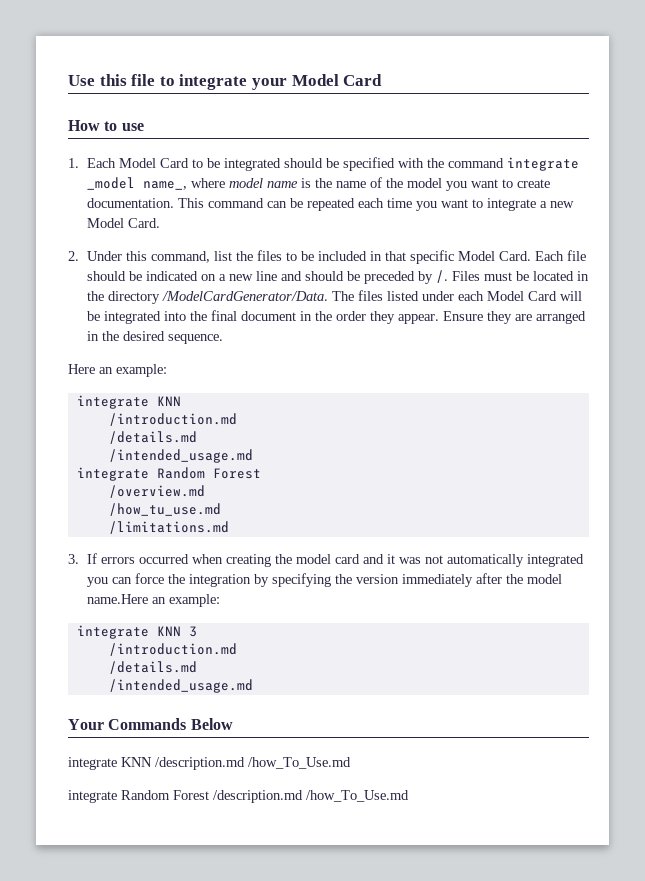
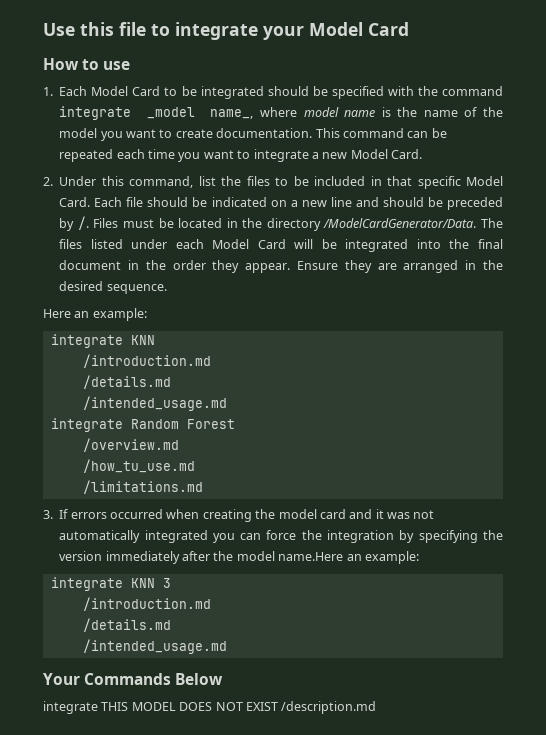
[121,757,351,770] [68,790,409,803] KNN /description.md /how_To_Use.md // integrate Random Forest /description.md /how_To_Use.md -> [101,701,377,714] THIS MODEL DOES NOT EXIST /description.md

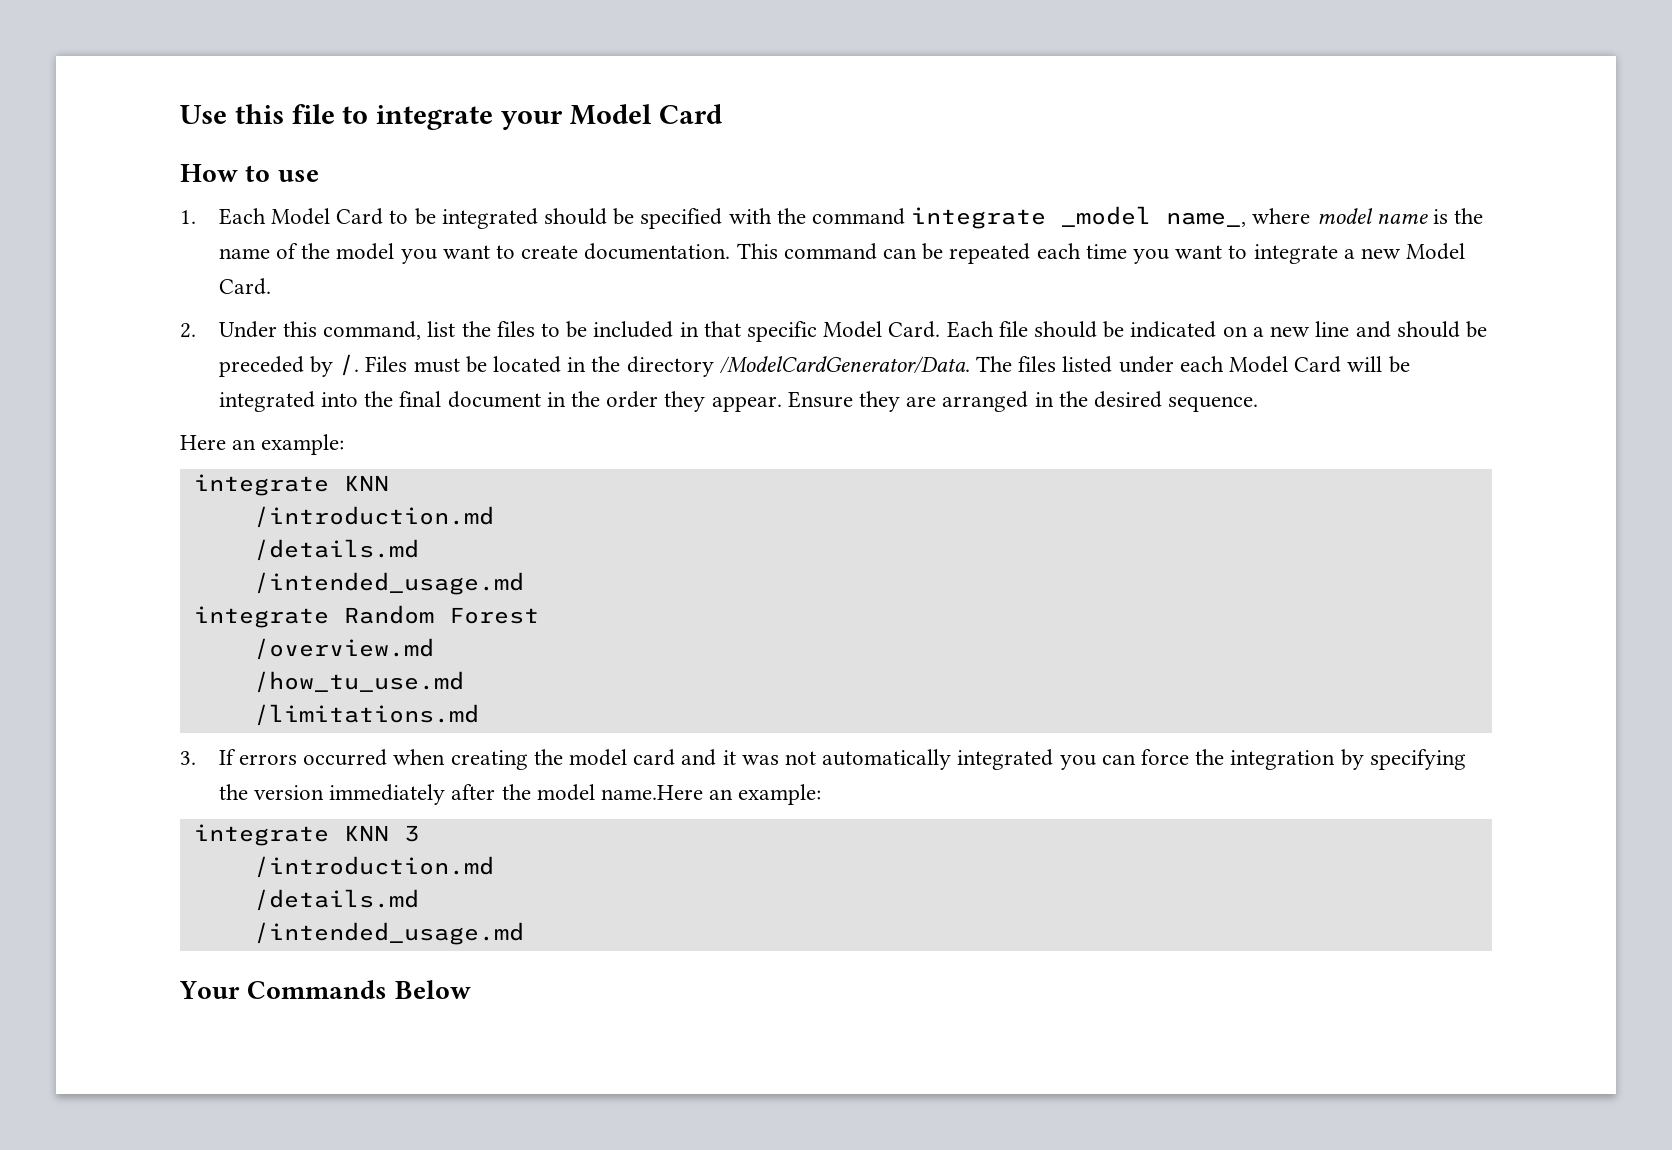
[43,701,377,714] // integrate THIS MODEL DOES NOT EXIST /description.md -> (471, 989) none

